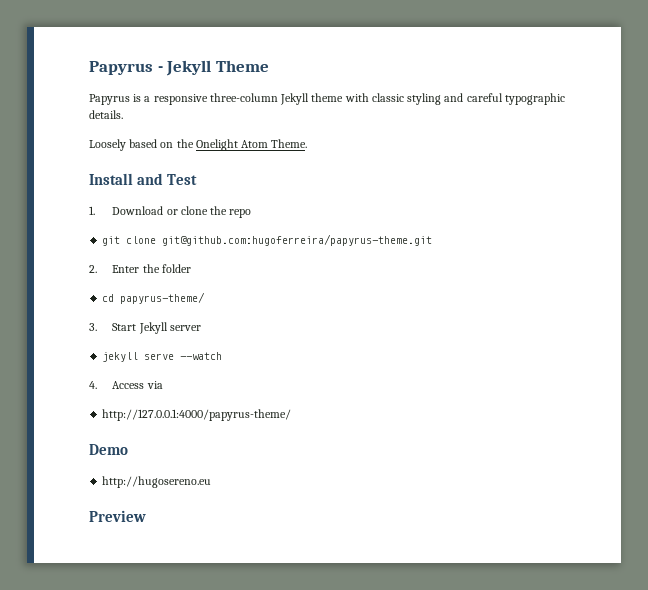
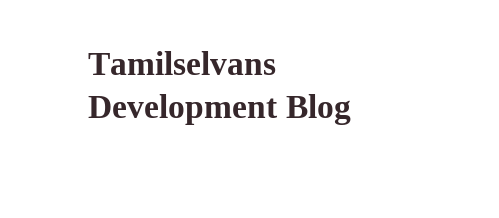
[89,60,269,76] [89,93,565,105] [89,110,123,119] [89,139,308,151] [89,173,198,185] [89,206,252,218] [102,234,433,246] [89,264,191,273] [102,292,206,304] [89,322,201,334] [102,352,223,362] [89,381,163,389] [102,409,292,421] [89,444,128,455] [102,476,212,488] [89,510,146,522] Papyrus - Jekyll Theme // Papyrus is a responsive three-column Jekyll theme with classic styling and careful typographic details. // Loosely based on the Onelight Atom Theme. // Install and Test // 1. Download or clone the repo // git clone git@github.com:hugoferreira/papyrus-theme.git // 2. Enter the folder // cd papyrus-theme/ // 3. Start Jekyll server // jekyll serve --watch // 4. Access via // http://127.0.0.1:4000/papyrus-theme/ // Demo // http://hugosereno.eu // Preview -> [88,51,276,75] [88,94,352,125] Tamilselvans Development Blog

